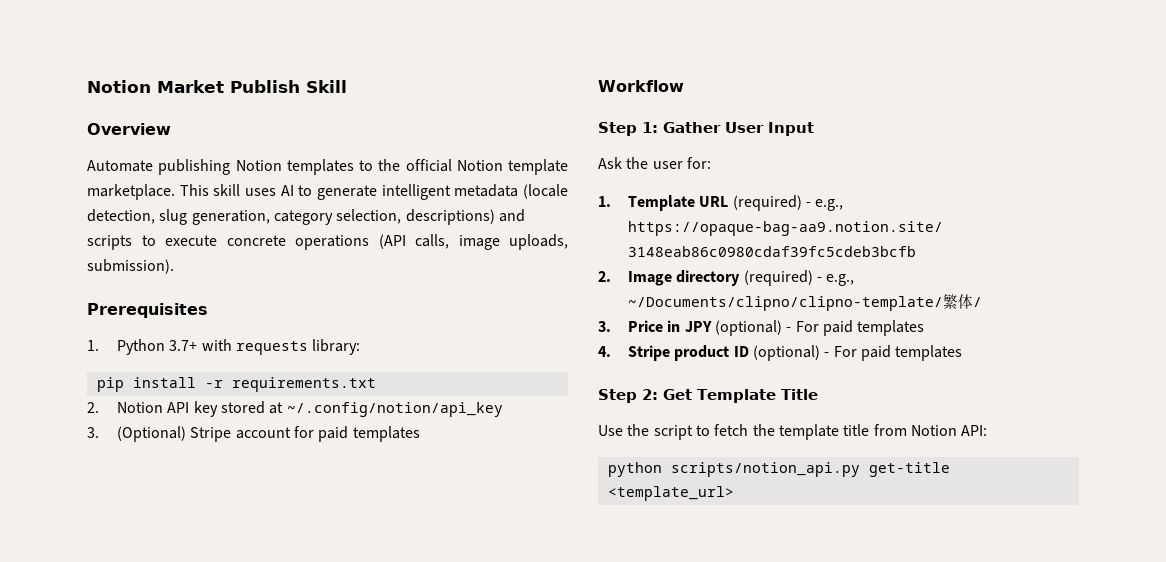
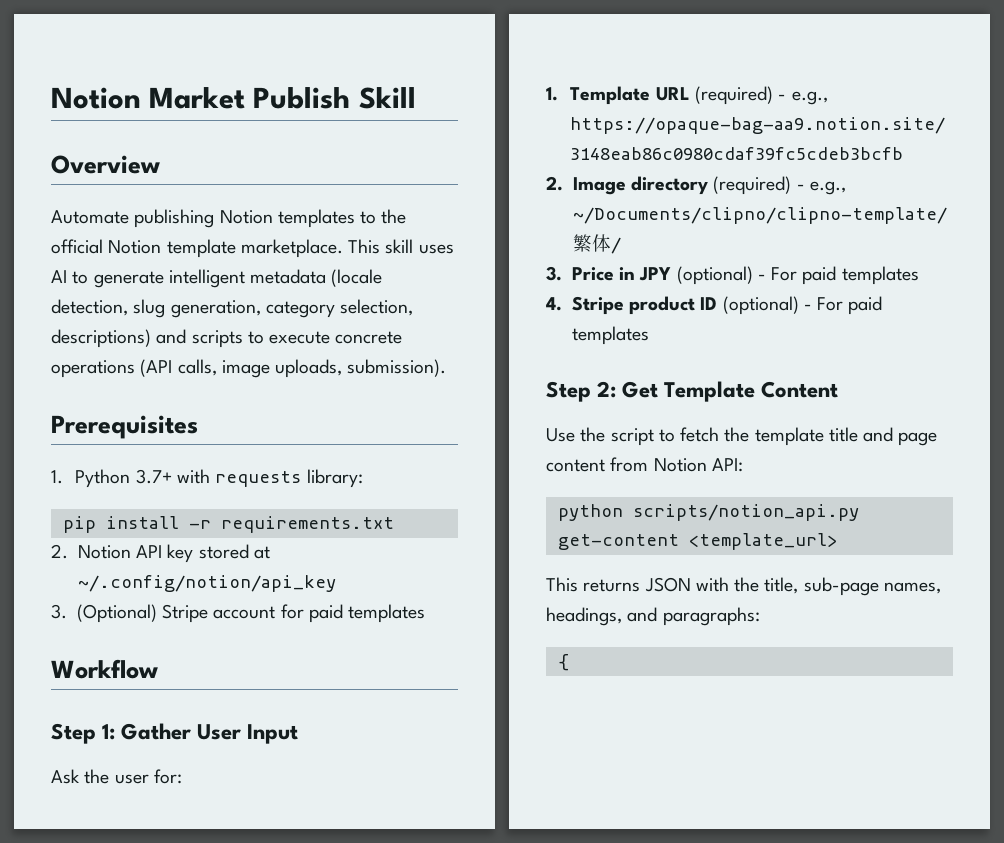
[780,389,818,400] Title -> [761,381,839,398] Content
(870, 430) none -> [863,427,938,446] [546,459,605,472] and page content
[868,462,950,477] get-title -> [557,534,679,550] get-content
(734, 493) none -> [546,577,941,596] [546,607,760,626] [557,654,569,671] // This returns JSON with the title, sub-page names, headings, and paragraphs: // {

